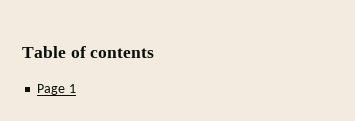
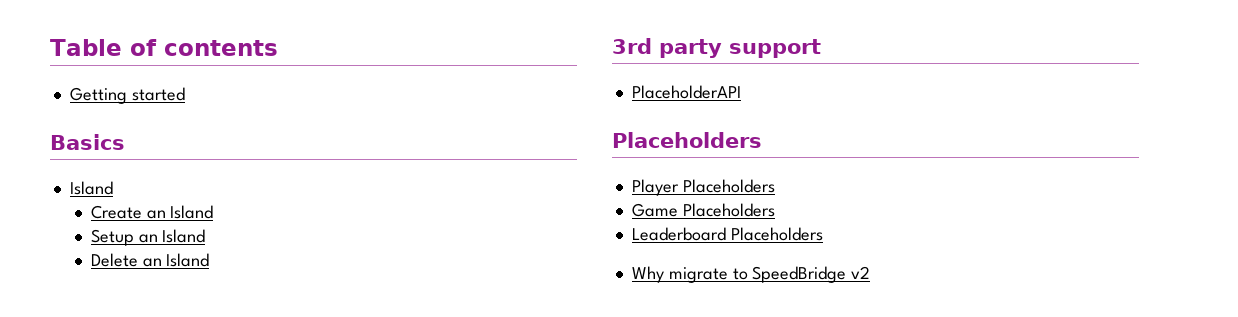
[37,84,77,95] Page 1 -> [69,87,185,104] [50,134,125,150] [69,181,113,195] [90,205,214,219] [90,229,206,246] [90,253,210,267] [612,38,821,58] [631,85,741,99] [612,132,762,148] [631,179,775,196] [631,203,775,217] [631,227,823,241] [631,266,871,283] Getting started // Basics // Island // Create an Island // Setup an Island // Delete an Island // 3rd party support // PlaceholderAPI // Placeholders // Player Placeholders // Game Placeholders // Leaderboard Placeholders // Why migrate to SpeedBridge v2

